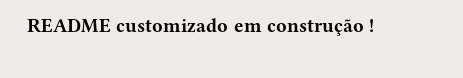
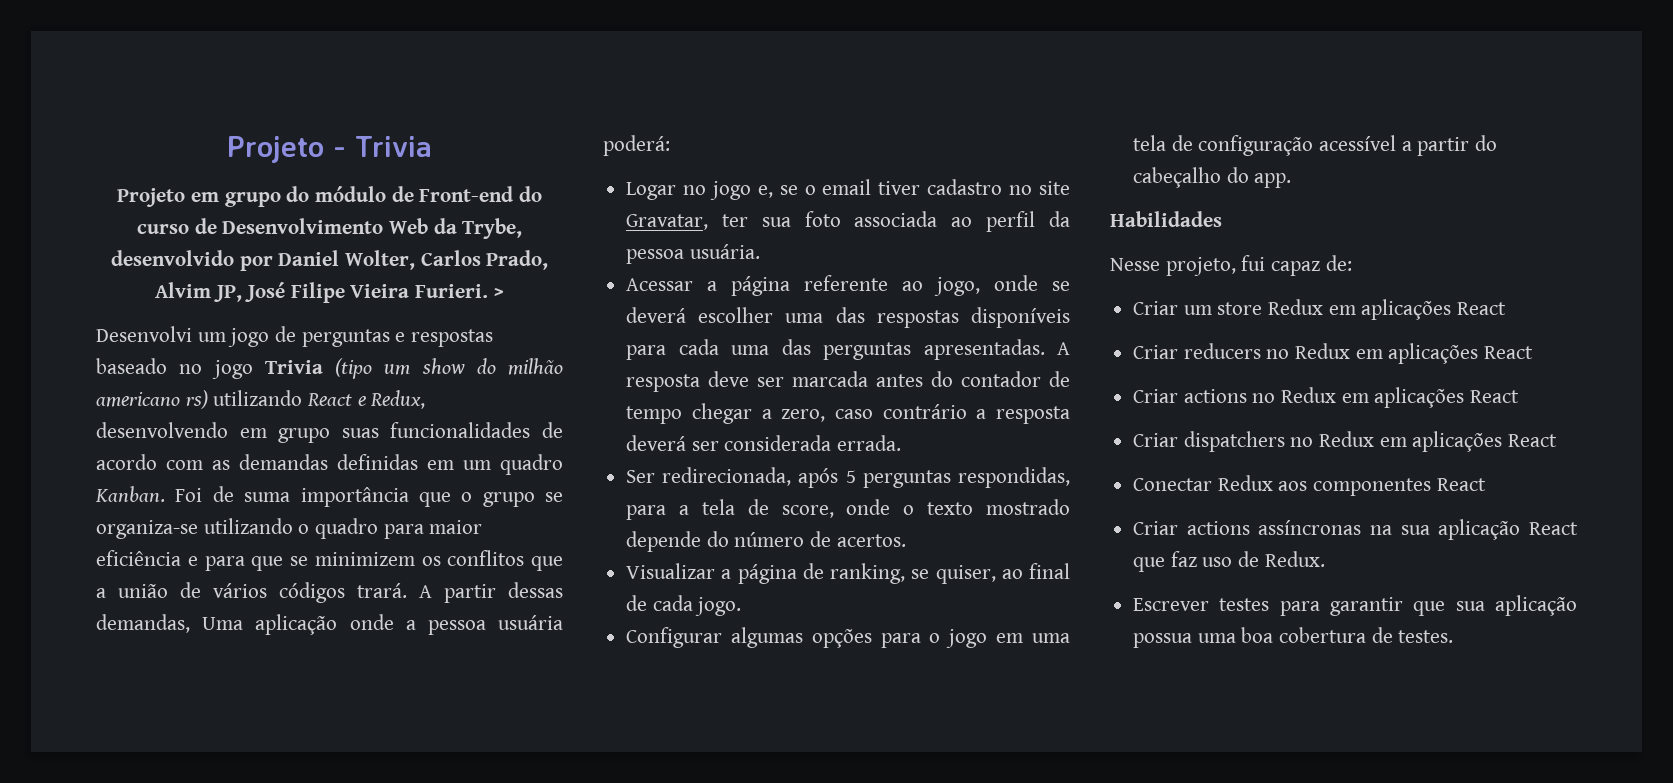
[27,18,375,36] README customizado em construção ! -> [226,136,433,163] [117,186,542,207] [136,218,523,239] [110,250,549,271] [155,282,504,303] [96,326,494,347] [96,358,563,379] [96,390,426,409] [96,422,563,443] [96,454,563,475] [95,486,563,507] [96,518,483,539] [96,550,563,571] [96,582,563,603] [96,614,563,635] [603,135,670,156] [626,179,1070,200] [626,211,1070,232] [626,244,760,264] [626,275,1070,296] [626,307,1070,328] [626,339,1070,360] [626,371,1070,392] [626,403,1070,424] [626,435,902,451] [626,467,1070,488] [626,499,1070,520] [626,531,906,552] [626,563,1070,584] [626,595,742,616] [626,627,1070,648] [1133,135,1498,156] [1133,167,1292,188] [1110,211,1222,227] [1110,255,1352,276] [1133,299,1507,320] [1133,343,1534,364] [1133,387,1520,408] [1133,431,1558,452] [1133,475,1486,496] [1133,519,1578,540] [1133,551,1325,572] [1133,595,1577,616] [1133,627,1454,648] Projeto - Trivia // Projeto em grupo do módulo de Front-end do curso de Desenvolvimento Web da Trybe, desenvolvido por Daniel Wolter, Carlos Prado, Alvim JP, José Filipe Vieira Furieri. > // Desenvolvi um jogo de perguntas e respostas baseado no jogo Trivia (tipo um show do milhão americano rs) utilizando React e Redux, desenvolvendo em grupo suas funcionalidades de acordo com as demandas definidas em um quadro Kanban. Foi de suma importância que o grupo se organiza-se utilizando o quadro para maior eficiência e para que se minimizem os conflitos que a união de vários códigos trará. A partir dessas demandas, Uma aplicação onde a pessoa usuária poderá: // Logar no jogo e, se o email tiver cadastro no site Gravatar, ter sua foto associada ao perfil da pessoa usuária. // Acessar a página referente ao jogo, onde se deverá escolher uma das respostas disponíveis para cada uma das perguntas apresentadas. A resposta deve ser marcada antes do contador de tempo chegar a zero, caso contrário a resposta deverá ser considerada errada. // Ser redirecionada, após 5 perguntas respondidas, para a tela de score, onde o texto mostrado depende do número de acertos. // Visualizar a página de ranking, se quiser, ao final de cada jogo. // Configurar algumas opções para o jogo em uma tela de configuração acessível a partir do cabeçalho do app. // Habilidades // Nesse projeto, fui capaz de: // Criar um store Redux em aplicações React // Criar reducers no Redux em aplicações React // Criar actions no Redux em aplicações React // Criar dispatchers no Redux em aplicações React // Conectar Redux aos componentes React // Criar actions assíncronas na sua aplicação React que faz uso de Redux. // Escrever testes para garantir que sua aplicação possua uma boa cobertura de testes.

